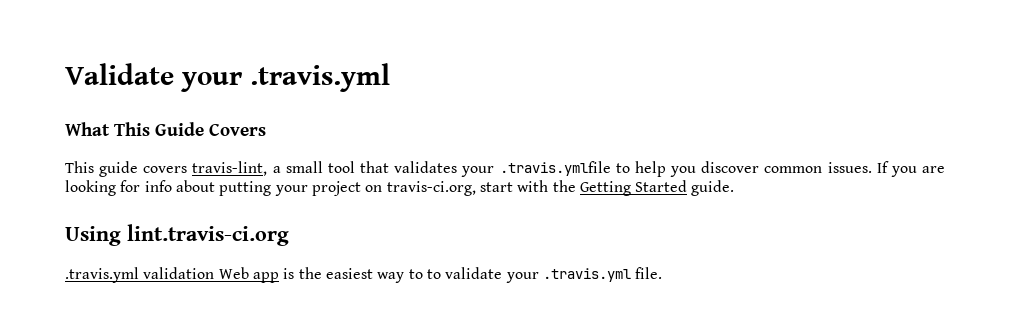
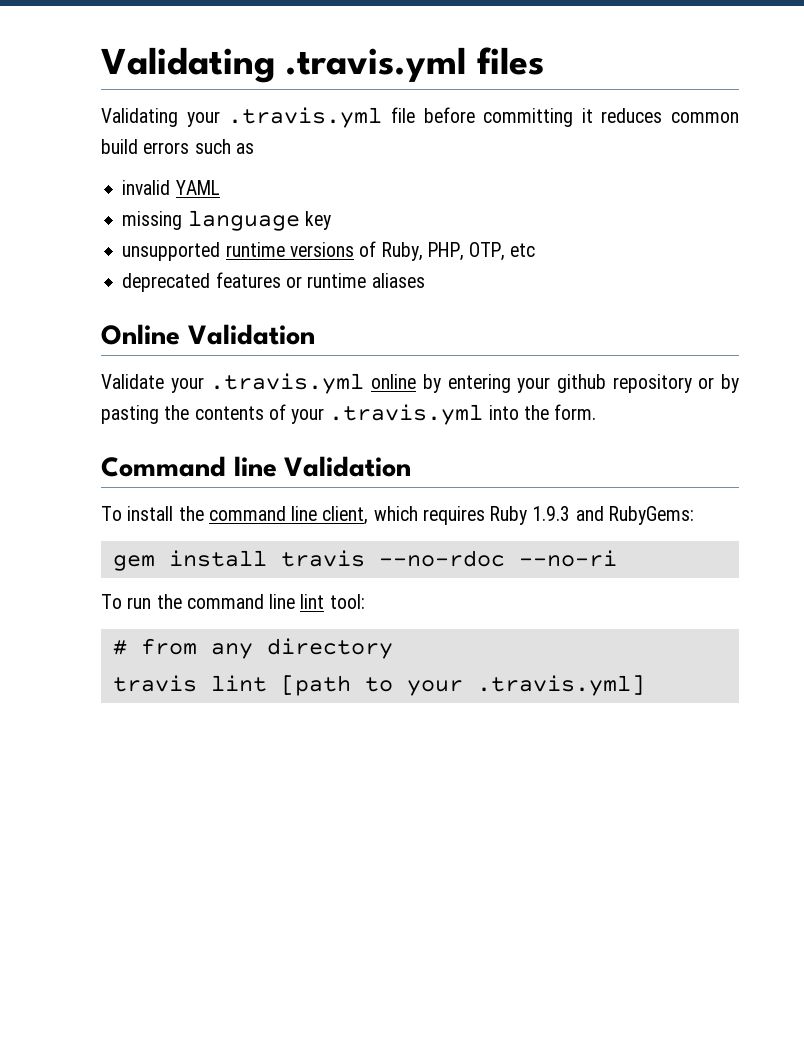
[65,63,390,92] [65,122,266,136] [65,161,945,177] [65,180,735,196] [65,224,289,246] [65,267,663,283] Validate your .travis.yml // What This Guide Covers // This guide covers travis-lint, a small tool that validates your .travis.ymlfile to help you discover common issues. If you are looking for info about putting your project on travis-ci.org, start with the Getting Started guide. // Using lint.travis-ci.org // .travis.yml validation Web app is the easiest way to to validate your .travis.yml file. -> [101,47,544,83] [101,107,739,128] [101,139,254,154] [122,180,220,195] [122,210,331,231] [122,241,536,261] [122,272,425,292] [101,324,315,345] [101,373,739,394] [101,404,597,425] [101,456,412,477] [101,506,694,525] [112,550,617,571] [101,594,365,609] [112,638,393,659] [112,675,645,696] Validating .travis.yml files // Validating your .travis.yml file before committing it reduces common build errors such as // invalid YAML // missing language key // unsupported runtime versions of Ruby, PHP, OTP, etc // deprecated features or runtime aliases // Online Validation // Validate your .travis.yml online by entering your github repository or by pasting the contents of your .travis.yml into the form. // Command line Validation // To install the command line client, which requires Ruby 1.9.3 and RubyGems: // gem install travis --no-rdoc --no-ri // To run the command line lint tool: // # from any directory // travis lint [path to your .travis.yml]

